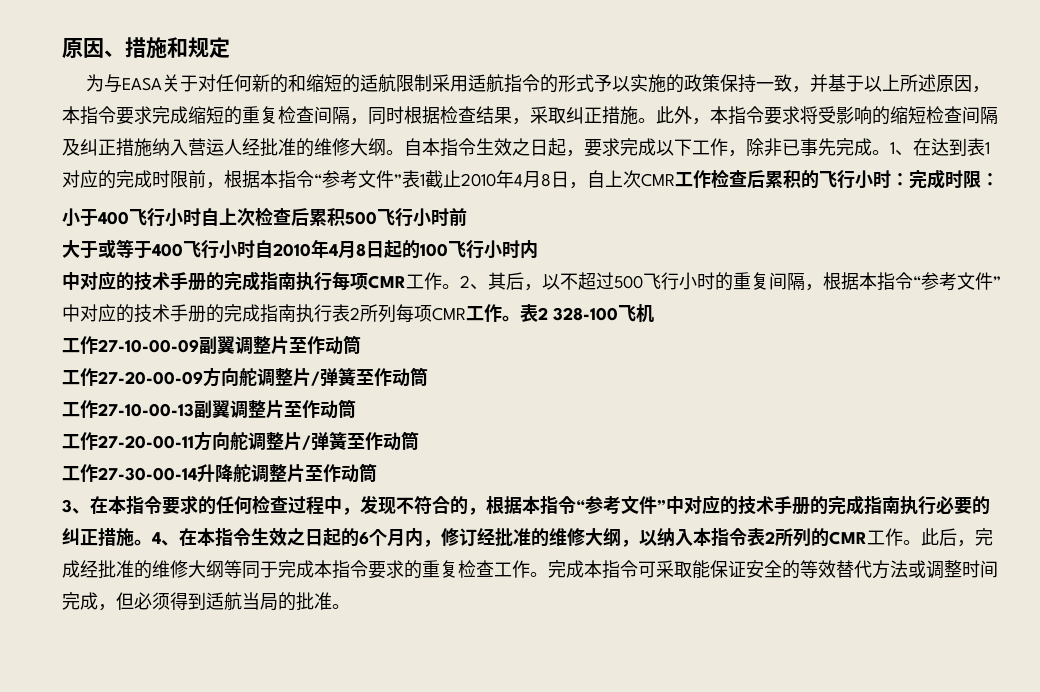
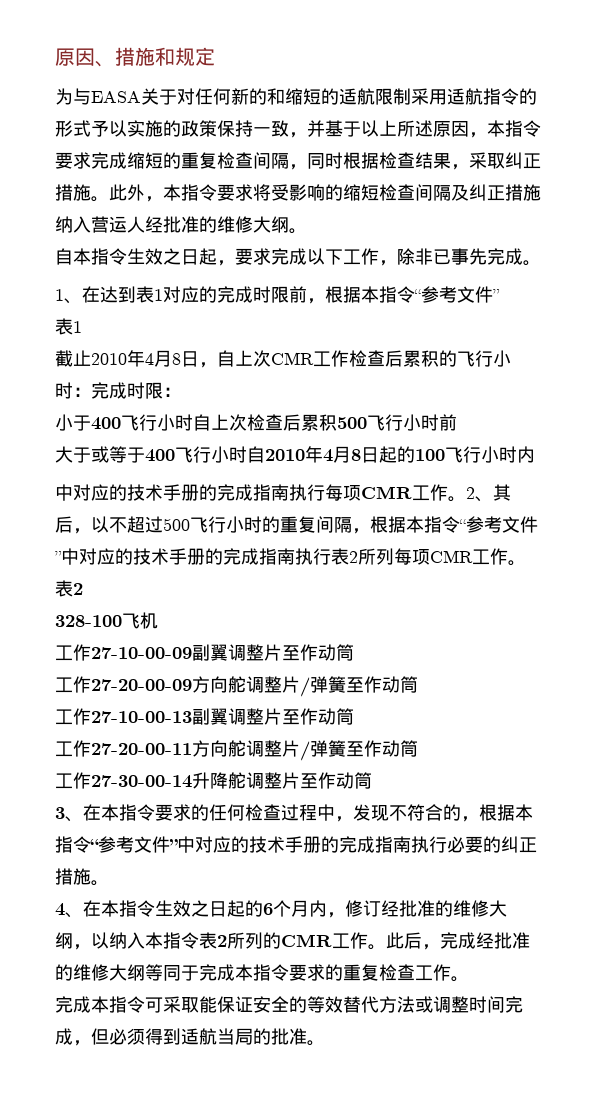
(404, 152) none -> (307, 231) //
(890, 152) none -> (541, 263) //
[402,170,425,188] 表1 -> [55,318,82,335] // 表1 //
(548, 313) none -> (83, 589) //
(152, 542) none -> (109, 883) //
(548, 574) none -> (469, 979) //

